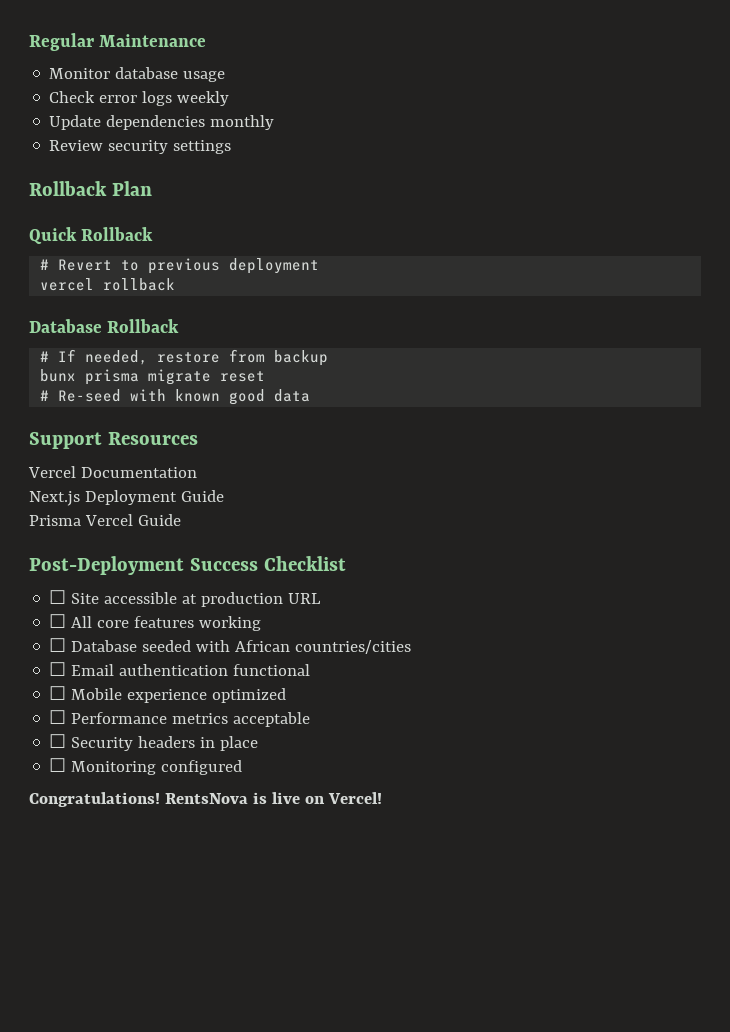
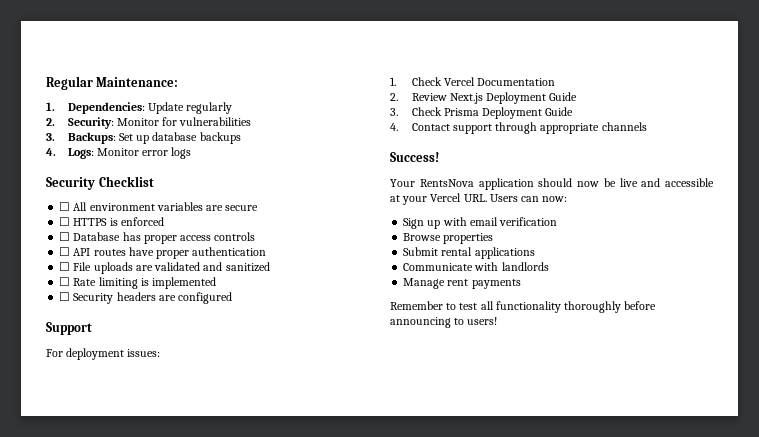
[99,34,207,47] [49,67,226,82] [49,91,230,106] [49,115,275,130] [49,140,232,154] [29,181,152,196] [29,227,154,244] [40,258,320,274] [40,278,176,291] [29,319,180,333] [40,349,329,366] [40,369,266,385] [40,389,311,405] [29,432,198,449] Maintenance // Monitor database usage // Check error logs weekly // Update dependencies monthly // Review security settings // Rollback Plan // Quick Rollback // # Revert to previous deployment // vercel rollback // Database Rollback // # If needed, restore from backup // bunx prisma migrate reset // # Re-seed with known good data // Support Resources // -> [96,77,179,87] [46,102,233,114] [46,117,252,129] [46,132,241,144] [46,147,192,159] [46,176,154,190] [59,202,259,211] [59,217,164,226] [59,232,256,244] [59,247,267,259] [59,262,270,274] [59,277,217,289] [59,292,233,304] [46,322,92,335] [46,348,161,360] [390,77,442,86] Maintenance: // 1. Dependencies: Update regularly // 2. Security: Monitor for vulnerabilities // 3. Backups: Set up database backups // 4. Logs: Monitor error logs // Security Checklist // ☐ All environment variables are secure // ☐ HTTPS is enforced // ☐ Database has proper access controls // ☐ API routes have proper authentication // ☐ File uploads are validated and sanitized // ☐ Rate limiting is implemented // ☐ Security headers are configured // Support // For deployment issues: // 1. Check
(197, 472) none -> [390,93,447,101] 2. Review
[29,514,181,526] [29,556,346,575] [49,590,322,607] [49,614,262,631] [49,638,412,654] [49,662,311,676] [49,686,287,703] [49,710,311,727] [49,734,259,751] [49,758,243,775] [29,792,382,807] Prisma Vercel Guide // Post-Deployment Success Checklist // ☐ Site accessible at production URL // ☐ All core features working // ☐ Database seeded with African countries/cities // ☐ Email authentication functional // ☐ Mobile experience optimized // ☐ Performance metrics acceptable // ☐ Security headers in place // ☐ Monitoring configured // Congratulations! RentsNova is live on Vercel! -> [390,107,574,119] [390,122,647,134] [390,152,439,162] [390,178,714,190] [390,193,568,205] [403,217,558,229] [403,233,494,244] [403,247,535,259] [403,262,549,271] [403,278,521,289] [390,301,657,313] [390,317,498,328] 3. Check Prisma Deployment Guide // 4. Contact support through appropriate channels // Success! // Your RentsNova application should now be live and accessible at your Vercel URL. Users can now: // Sign up with email verification // Browse properties // Submit rental applications // Communicate with landlords // Manage rent payments // Remember to test all functionality thoroughly before announcing to users!

